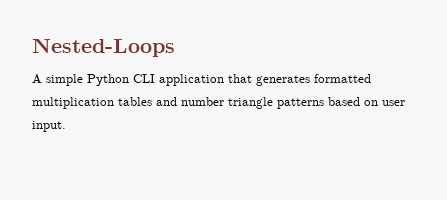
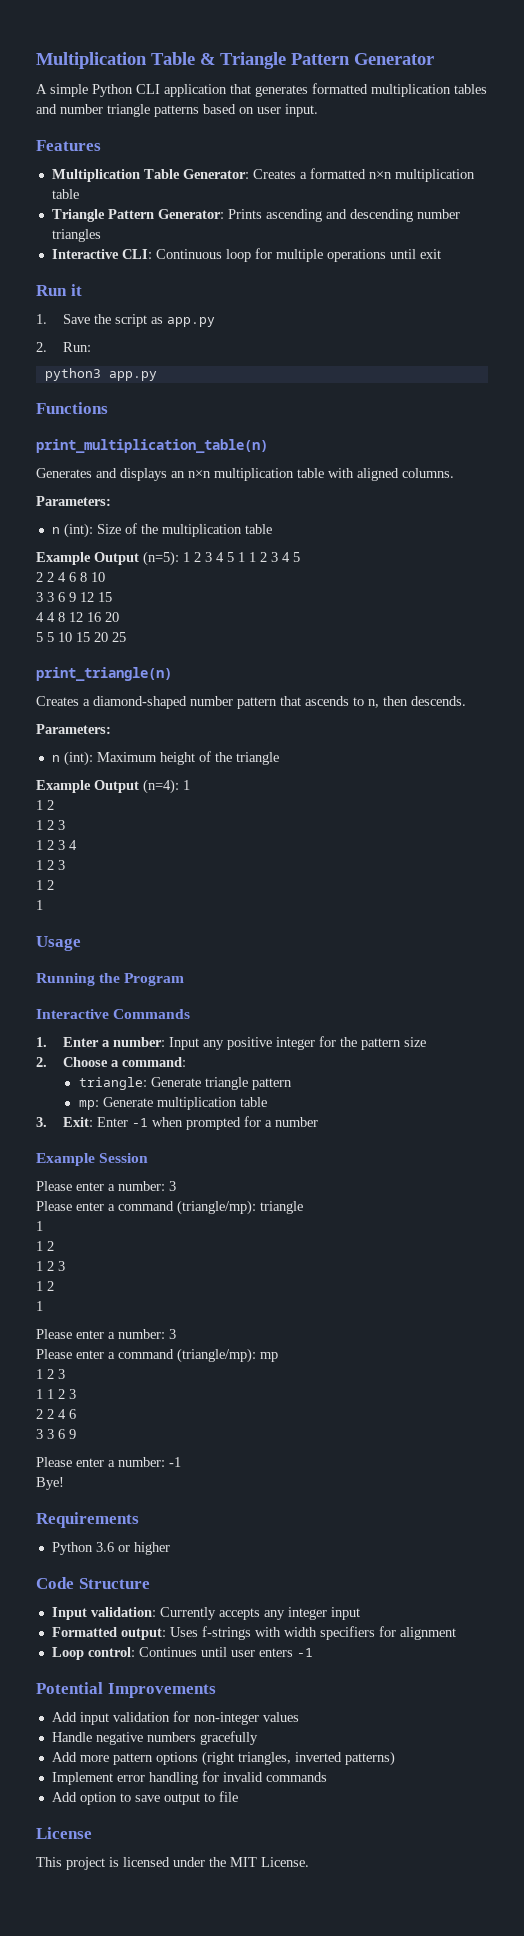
[32,38,175,57] Nested-Loops -> [36,52,434,69] Multiplication Table & Triangle Pattern Generator
(66, 126) none -> [36,140,101,151] [51,168,475,182] [51,189,79,199] [51,209,460,222] [51,229,101,242] [51,248,441,262] [36,284,82,296] [36,314,215,327] [36,342,91,352] [44,368,157,381] [36,402,108,414] [36,439,268,453] [36,468,454,481] [36,496,111,506] [51,523,272,538] [36,551,300,566] [36,572,105,582] [36,592,112,602] [36,612,119,622] [36,632,126,642] [36,667,172,681] [36,696,466,709] [36,724,111,734] [51,751,279,766] [36,779,190,794] [36,800,54,810] [36,820,65,830] [36,840,77,850] [36,860,65,870] [36,880,54,890] [36,900,43,910] [36,936,81,951] [36,973,185,986] [36,1009,191,1019] [36,1036,426,1050] [36,1057,186,1067] [78,1077,292,1090] [78,1097,267,1110] [36,1116,318,1130] [36,1153,149,1166] [36,1181,176,1191] [36,1200,303,1215] [36,1221,43,1231] [36,1241,54,1251] [36,1261,65,1271] [36,1281,54,1291] [36,1301,43,1311] [36,1329,176,1339] [36,1348,278,1363] [36,1369,65,1379] [36,1389,76,1399] [36,1409,76,1419] [36,1429,76,1439] [36,1457,181,1467] [36,1477,64,1490] [36,1512,139,1528] [51,1542,170,1555] [36,1577,150,1589] [51,1607,360,1620] [51,1626,456,1640] [51,1647,313,1660] [36,1682,216,1698] [51,1711,299,1725] [51,1731,258,1745] [51,1751,395,1766] [51,1771,327,1785] [51,1791,238,1805] [36,1827,92,1839] [36,1857,309,1870] // Features // Multiplication Table Generator: Creates a formatted n×n multiplication table // Triangle Pattern Generator: Prints ascending and descending number triangles // Interactive CLI: Continuous loop for multiple operations until exit // Run it // 1. Save the script as app.py // 2. Run: // python3 app.py // Functions // print_multiplication_table(n) // Generates and displays an n×n multiplication table with aligned columns. // Parameters: // n (int): Size of the multiplication table // Example Output (n=5): 1 2 3 4 5 1 1 2 3 4 5 // 2 2 4 6 8 10 // 3 3 6 9 12 15 // 4 4 8 12 16 20 // 5 5 10 15 20 25 // print_triangle(n) // Creates a diamond-shaped number pattern that ascends to n, then descends. // Parameters: // n (int): Maximum height of the triangle // Example Output (n=4): 1 // 1 2 // 1 2 3 // 1 2 3 4 // 1 2 3 // 1 2 // 1 // Usage // Running the Program // Interactive Commands // 1. Enter a number: Input any positive integer for the pattern size // 2. Choose a command: // triangle: Generate triangle pattern // mp: Generate multiplication table // 3. Exit: Enter -1 when prompted for a number // Example Session // Please enter a number: 3 // Please enter a command (triangle/mp): triangle // 1 // 1 2 // 1 2 3 // 1 2 // 1 // Please enter a number: 3 // Please enter a command (triangle/mp): mp // 1 2 3 // 1 1 2 3 // 2 2 4 6 // 3 3 6 9 // Please enter a number: -1 // Bye! // Requirements // Python 3.6 or higher // Code Structure // Input validation: Currently accepts any integer input // Formatted output: Uses f-strings with width specifiers for alignment // Loop control: Continues until user enters -1 // Potential Improvements // Add input validation for non-integer values // Handle negative numbers gracefully // Add more pattern options (right triangles, inverted patterns) // Implement error handling for invalid commands // Add option to save output to file // License // This project is licensed under the MIT License.

